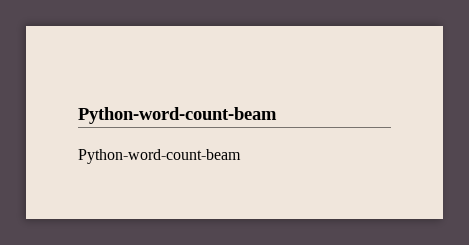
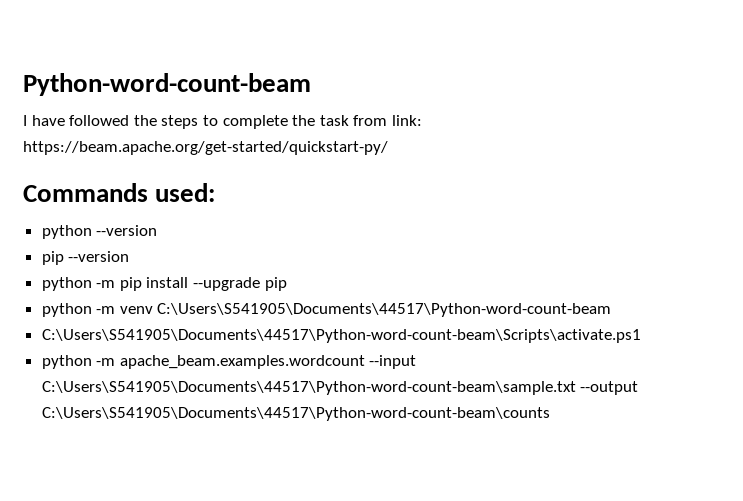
[78,149,241,164] Python-word-count-beam -> [23,115,422,129] [23,141,388,155] [23,183,216,202] [41,225,158,239] [41,251,130,265] [41,277,287,291] [41,303,612,317] [41,329,641,343] [41,355,417,369] [41,381,639,395] [41,407,550,421] I have followed the steps to complete the task from link: https://beam.apache.org/get-started/quickstart-py/ // Commands used: // python --version // pip --version // python -m pip install --upgrade pip // python -m venv C:\Users\S541905\Documents\44517\Python-word-count-beam // C:\Users\S541905\Documents\44517\Python-word-count-beam\Scripts\activate.ps1 // python -m apache_beam.examples.wordcount --input C:\Users\S541905\Documents\44517\Python-word-count-beam\sample.txt --output C:\Users\S541905\Documents\44517\Python-word-count-beam\counts

